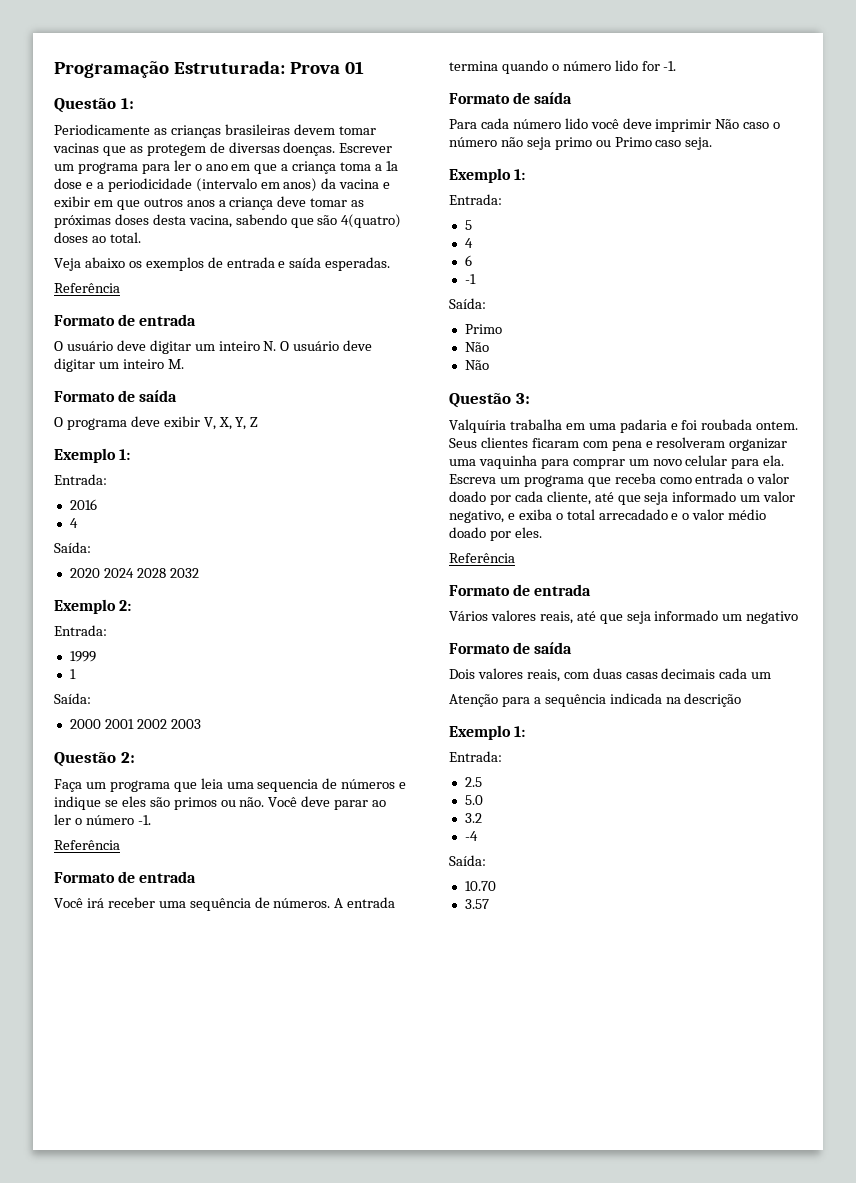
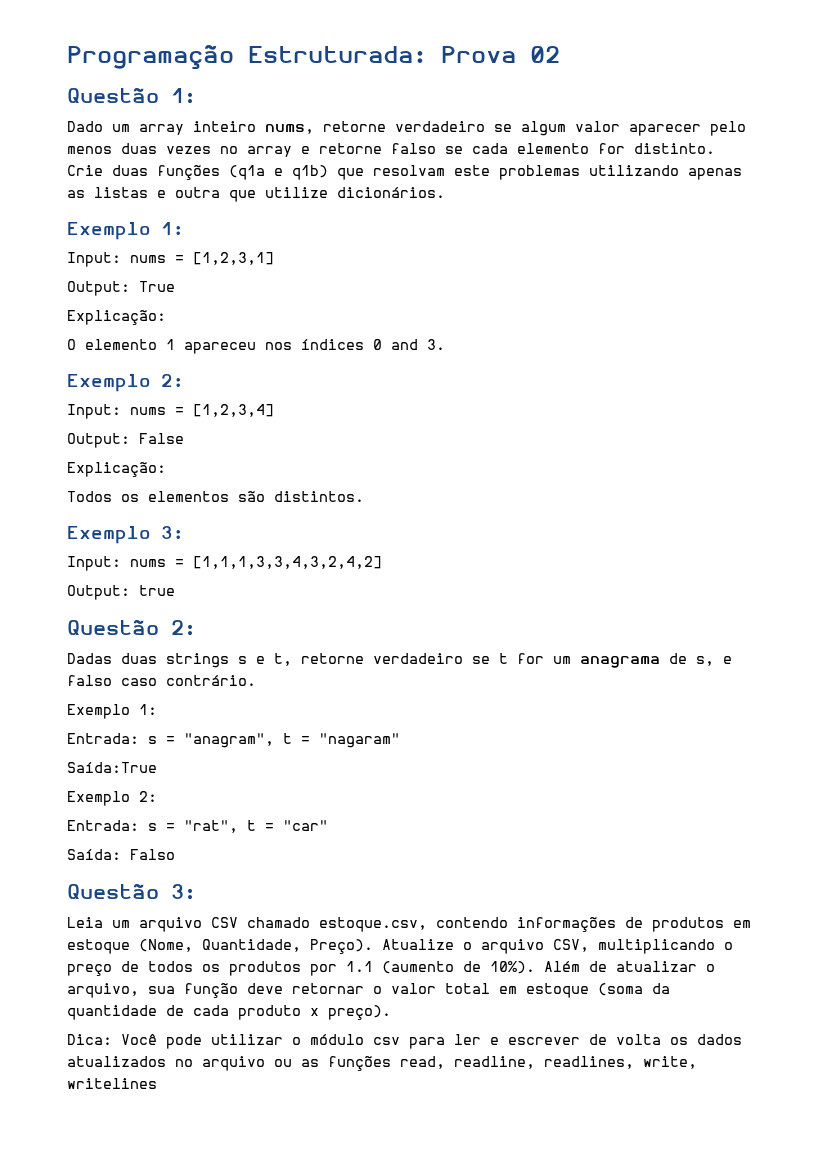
[344,61,364,74] 01 -> [530,46,560,63] 02
[54,124,376,138] [53,142,393,156] [54,160,398,174] [54,178,391,192] [54,196,365,210] [54,214,402,228] [54,232,141,243] [54,257,391,271] [54,283,120,293] [54,314,197,326] [54,340,373,354] [54,358,184,372] [54,390,178,402] [54,416,259,430] [54,448,131,463] [54,474,107,485] [69,499,97,510] [69,518,78,528] [54,542,91,553] [69,568,199,578] [54,599,132,614] [54,625,107,636] [69,651,96,662] [69,669,76,679] [54,693,91,704] [69,719,201,729] [54,752,135,767] [54,778,407,792] [54,796,387,810] [54,814,151,825] [54,840,120,850] [54,871,197,883] [54,897,396,911] [449,60,677,74] [449,92,573,104] [449,118,781,132] [449,137,713,150] [449,168,526,183] [449,194,502,205] [464,220,472,230] [464,238,473,248] [464,255,472,266] [464,274,476,284] [449,298,486,309] [464,324,502,334] [464,342,489,352] [464,360,489,370] [449,393,530,408] [449,419,799,433] [449,437,788,451] [449,455,785,469] [449,473,790,487] [449,491,796,505] [449,509,767,523] [449,527,542,541] [449,553,515,563] [449,584,592,596] [449,610,799,624] [449,642,573,654] [449,668,772,682] [449,693,742,707] [449,725,526,740] [449,751,502,762] [464,777,482,787] [464,795,483,805] [464,813,482,823] [464,831,478,841] [449,855,486,866] [464,881,496,891] [464,899,489,909] Periodicamente as crianças brasileiras devem tomar vacinas que as protegem de diversas doenças. Escrever um programa para ler o ano em que a criança toma a 1a dose e a periodicidade (intervalo em anos) da vacina e exibir em que outros anos a criança deve tomar as próximas doses desta vacina, sabendo que são 4(quatro) doses ao total. // Veja abaixo os exemplos de entrada e saída esperadas. // Referência // Formato de entrada // O usuário deve digitar um inteiro N. O usuário deve digitar um inteiro M. // Formato de saída // O programa deve exibir V, X, Y, Z // Exemplo 1: // Entrada: // 2016 // 4 // Saída: // 2020 2024 2028 2032 // Exemplo 2: // Entrada: // 1999 // 1 // Saída: // 2000 2001 2002 2003 // Questão 2: // Faça um programa que leia uma sequencia de números e indique se eles são primos ou não. Você deve parar ao ler o número -1. // Referência // Formato de entrada // Você irá receber uma sequência de números. A entrada termina quando o número lido for -1. // Formato de saída // Para cada número lido você deve imprimir Não caso o número não seja primo ou Primo caso seja. // Exemplo 1: // Entrada: // 5 // 4 // 6 // -1 // Saída: // Primo // Não // Não // Questão 3: // Valquíria trabalha em uma padaria e foi roubada ontem. Seus clientes ficaram com pena e resolveram organizar uma vaquinha para comprar um novo celular para ela. Escreva um programa que receba como entrada o valor doado por cada cliente, até que seja informado um valor negativo, e exiba o total arrecadado e o valor médio doado por eles. // Referência // Formato de entrada // Vários valores reais, até que seja informado um negativo // Formato de saída // Dois valores reais, com duas casas decimais cada um // Atenção para a sequência indicada na descrição // Exemplo 1: // Entrada: // 2.5 // 5.0 // 3.2 // -4 // Saída: // 10.70 // 3.57 -> [67,121,746,136] [67,143,715,157] [67,165,742,180] [67,187,445,202] [67,222,183,240] [67,252,274,267] [67,281,175,296] [67,310,166,325] [67,339,445,354] [67,374,183,392] [67,404,274,419] [67,433,184,448] [67,462,166,477] [67,491,364,502] [67,526,183,544] [67,556,382,571] [67,585,175,600] [67,620,196,636] [67,653,732,668] [67,675,256,686] [67,704,157,719] [67,733,400,748] [67,762,157,773] [67,791,157,806] [67,820,328,833] [67,849,175,860] [67,884,196,900] [67,917,751,932] [67,939,733,954] [67,961,715,976] [67,983,670,998] [67,1005,391,1020] [67,1034,742,1049] [67,1056,697,1071] [67,1078,157,1089] Dado um array inteiro nums, retorne verdadeiro se algum valor aparecer pelo menos duas vezes no array e retorne falso se cada elemento for distinto. Crie duas funções (q1a e q1b) que resolvam este problemas utilizando apenas as listas e outra que utilize dicionários. // Exemplo 1: // Input: nums = [1,2,3,1] // Output: True // Explicação: // O elemento 1 apareceu nos índices 0 and 3. // Exemplo 2: // Input: nums = [1,2,3,4] // Output: False // Explicação: // Todos os elementos são distintos. // Exemplo 3: // Input: nums = [1,1,1,3,3,4,3,2,4,2] // Output: true // Questão 2: // Dadas duas strings s e t, retorne verdadeiro se t for um anagrama de s, e falso caso contrário. // Exemplo 1: // Entrada: s = "anagram", t = "nagaram" // Saída:True // Exemplo 2: // Entrada: s = "rat", t = "car" // Saída: Falso // Questão 3: // Leia um arquivo CSV chamado estoque.csv, contendo informações de produtos em estoque (Nome, Quantidade, Preço). Atualize o arquivo CSV, multiplicando o preço de todos os produtos por 1.1 (aumento de 10%). Além de atualizar o arquivo, sua função deve retornar o valor total em estoque (soma da quantidade de cada produto x preço). // Dica: Você pode utilizar o módulo csv para ler e escrever de volta os dados atualizados no arquivo ou as funções read, readline, readlines, write, writelines

